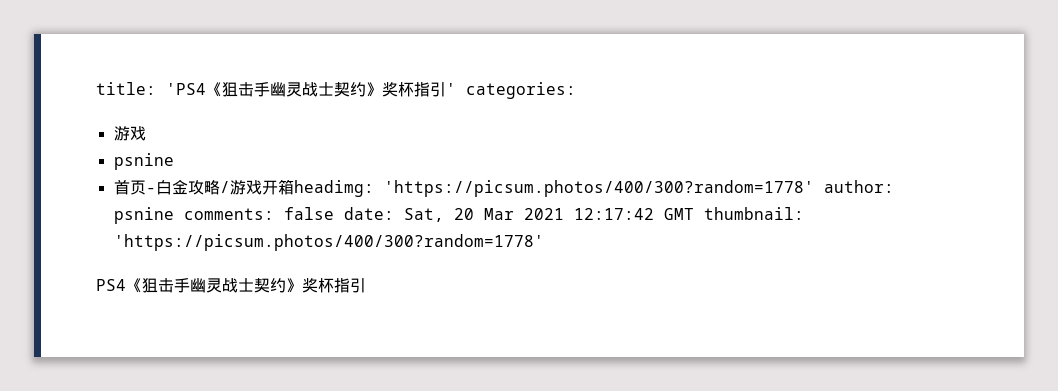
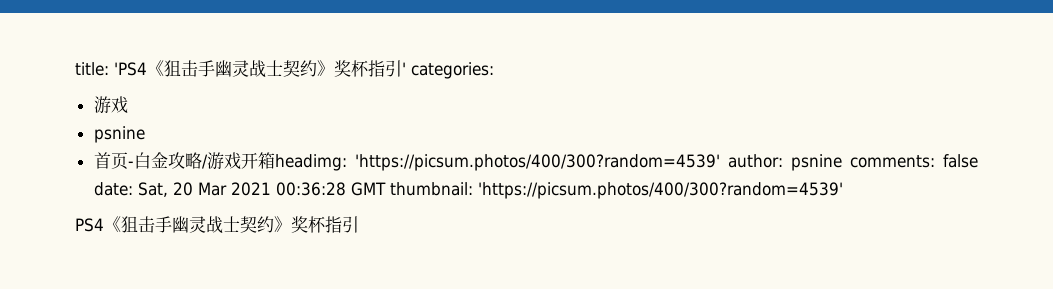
[383,180,814,197] 'https://picsum.photos/400/300?random=1778' -> [354,154,720,171] 'https://picsum.photos/400/300?random=4539'
[573,208,654,220] 12:17:42 -> [275,182,346,196] 00:36:28
[113,234,544,251] 'https://picsum.photos/400/300?random=1778' -> [477,182,843,199] 'https://picsum.photos/400/300?random=4539'

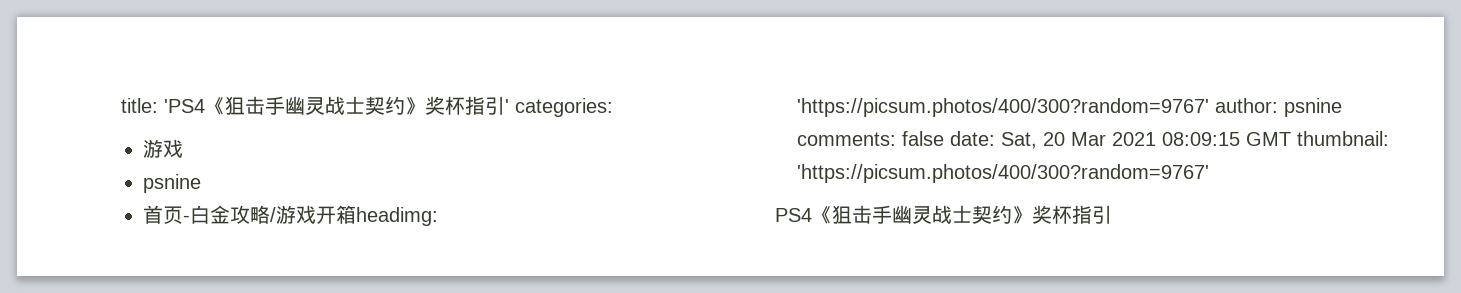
[354,154,720,171] 'https://picsum.photos/400/300?random=4539' -> [797,98,1209,117] 'https://picsum.photos/400/300?random=9767'
[275,182,346,196] 00:36:28 -> [1162,132,1240,146] 08:09:15
[477,182,843,199] 'https://picsum.photos/400/300?random=4539' -> [797,164,1209,183] 'https://picsum.photos/400/300?random=9767'

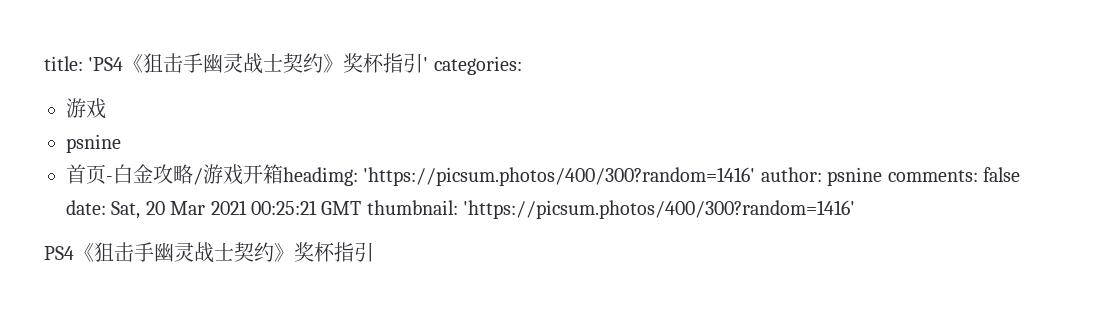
[797,98,1209,117] 'https://picsum.photos/400/300?random=9767' -> [363,167,756,186] 'https://picsum.photos/400/300?random=1416'
[1162,132,1240,146] 08:09:15 -> [251,200,317,215] 00:25:21
[797,164,1209,183] 'https://picsum.photos/400/300?random=9767' -> [463,200,856,219] 'https://picsum.photos/400/300?random=1416'

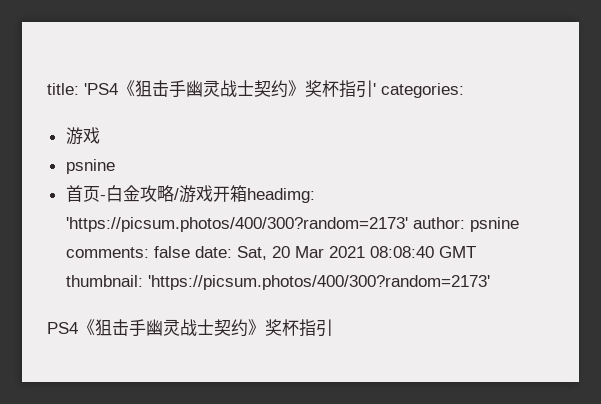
[363,167,756,186] 'https://picsum.photos/400/300?random=1416' -> [65,217,408,232] 'https://picsum.photos/400/300?random=2173'
[251,200,317,215] 00:25:21 -> [369,246,434,258] 08:08:40
[463,200,856,219] 'https://picsum.photos/400/300?random=1416' -> [147,275,490,290] 'https://picsum.photos/400/300?random=2173'

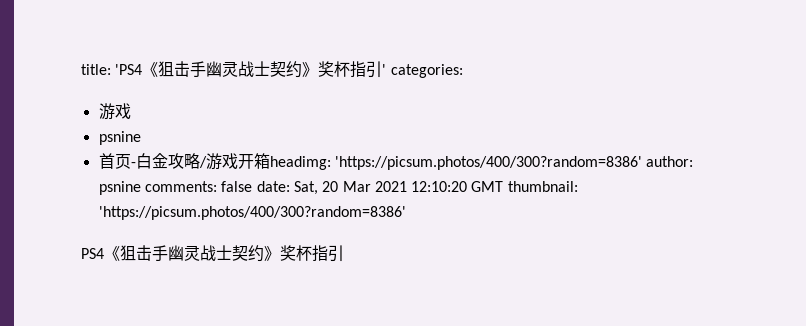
[65,217,408,232] 'https://picsum.photos/400/300?random=2173' -> [334,156,642,170] 'https://picsum.photos/400/300?random=8386'
[369,246,434,258] 08:08:40 -> [411,181,468,192] 12:10:20
[147,275,490,290] 'https://picsum.photos/400/300?random=2173' -> [98,206,406,220] 'https://picsum.photos/400/300?random=8386'

